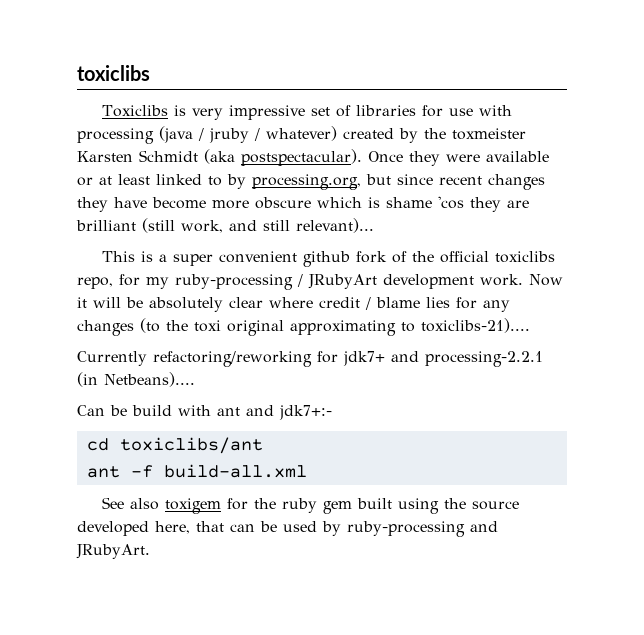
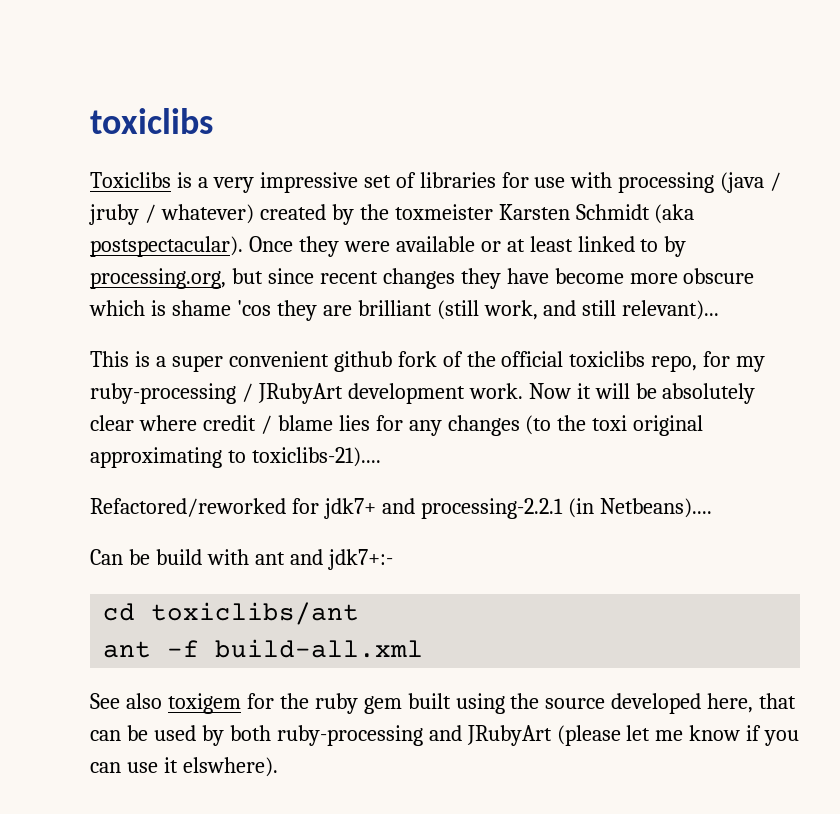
(187, 110) none -> [197,177,208,188] a
[77,351,312,367] Currently refactoring/reworking -> [90,498,286,517] Refactored/reworked
(341, 528) none -> [229,725,271,741] both
[76,544,150,559] JRubyArt. -> [466,725,800,746] [90,757,278,777] JRubyArt (please let me know if you can use it elswhere).

